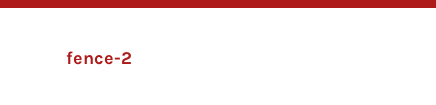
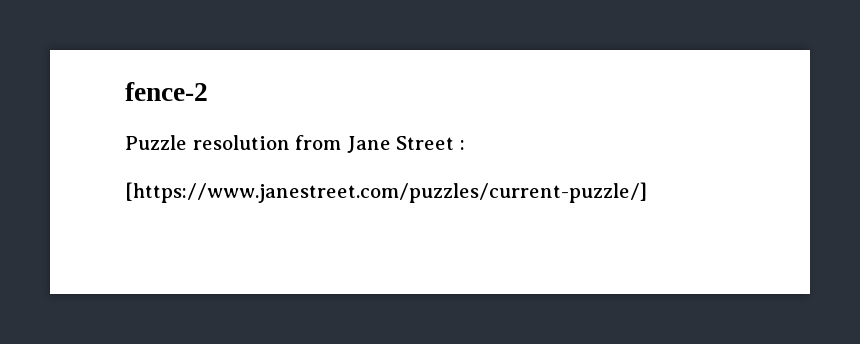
(132, 58) none -> [125,135,465,153] [125,182,647,203] // Puzzle resolution from Jane Street : // [https://www.janestreet.com/puzzles/current-puzzle/]

